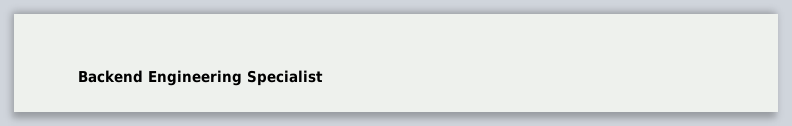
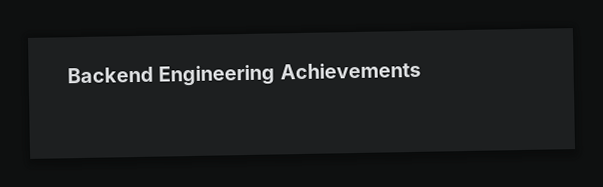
[247,70,323,86] Specialist -> [279,61,421,80] Achievements

